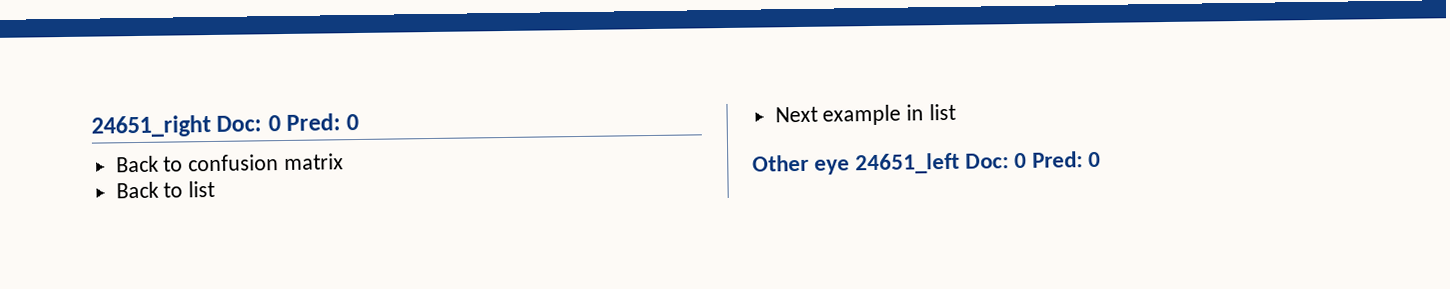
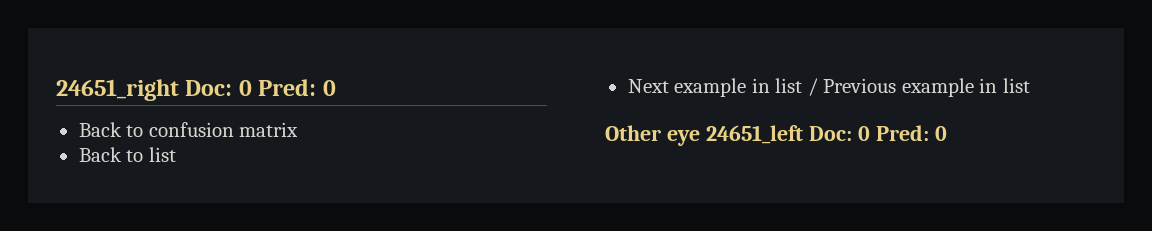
(957, 112) none -> [807,78,1030,97] / Previous example in list

